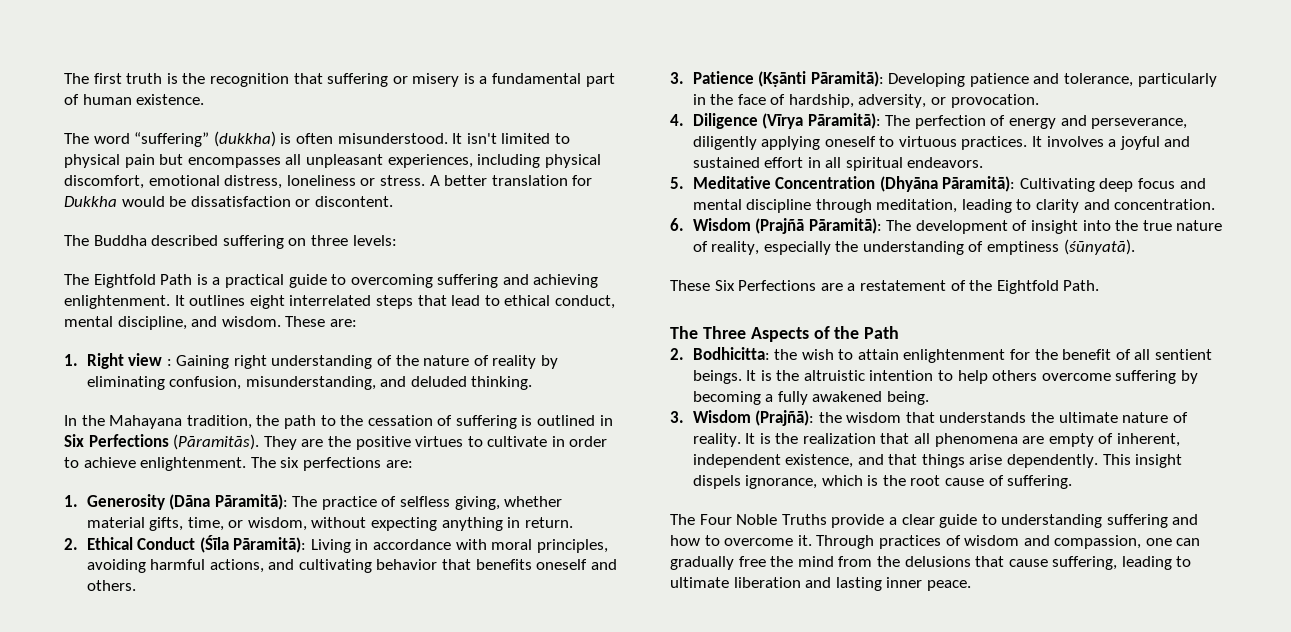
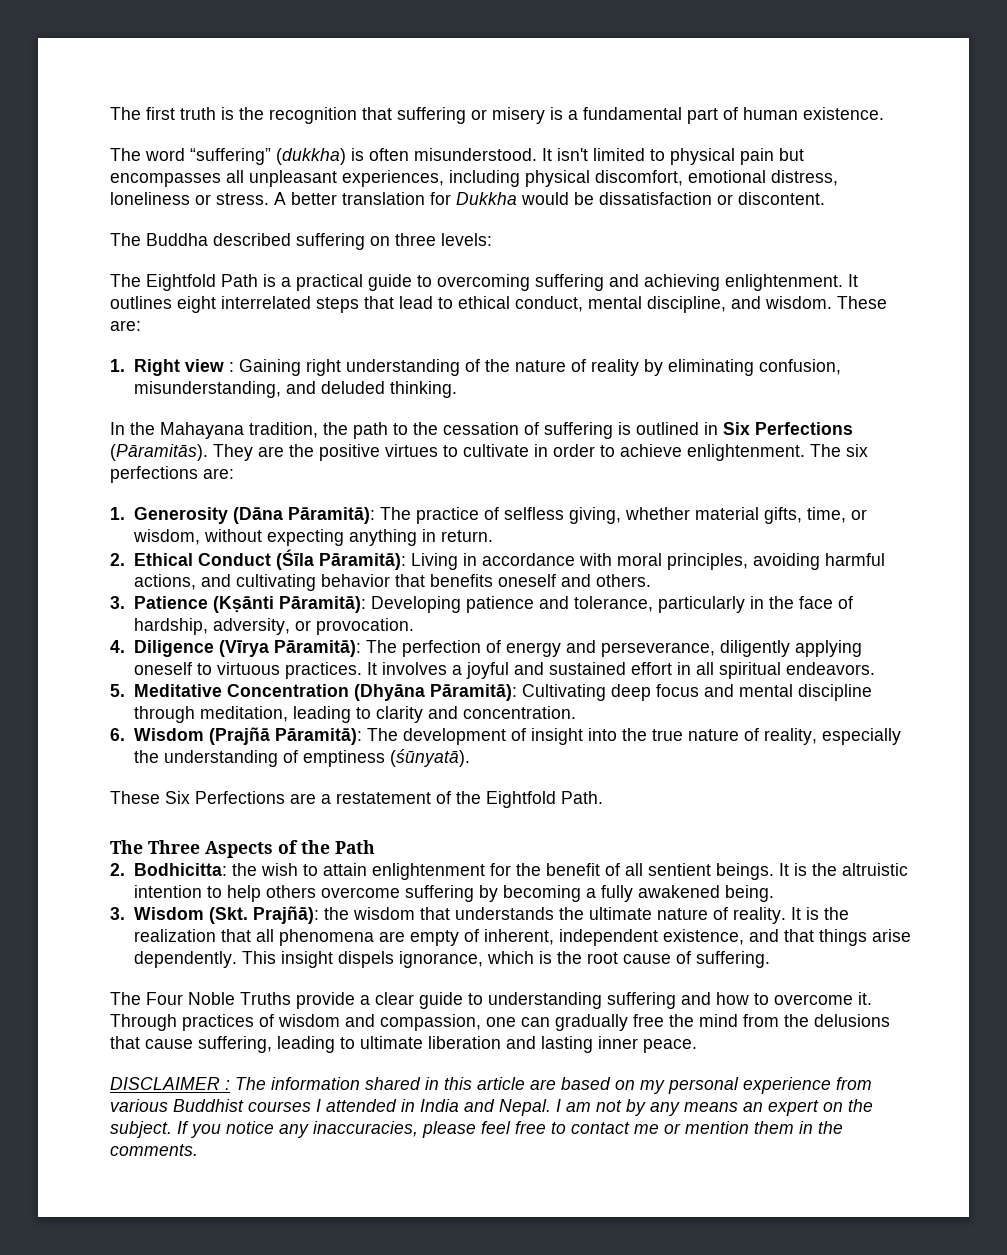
[755,410,815,426] (Prajñā): -> [209,906,320,924] (Skt. Prajñā):
(971, 585) none -> [110,1077,872,1094] [110,1099,873,1116] [110,1121,843,1138] [110,1144,198,1156] // DISCLAIMER : The information shared in this article are based on my personal experience from various Buddhist courses I attended in India and Nepal. I am not by any means an expert on the subject. If you notice any inaccuracies, please feel free to contact me or mention them in the comments.

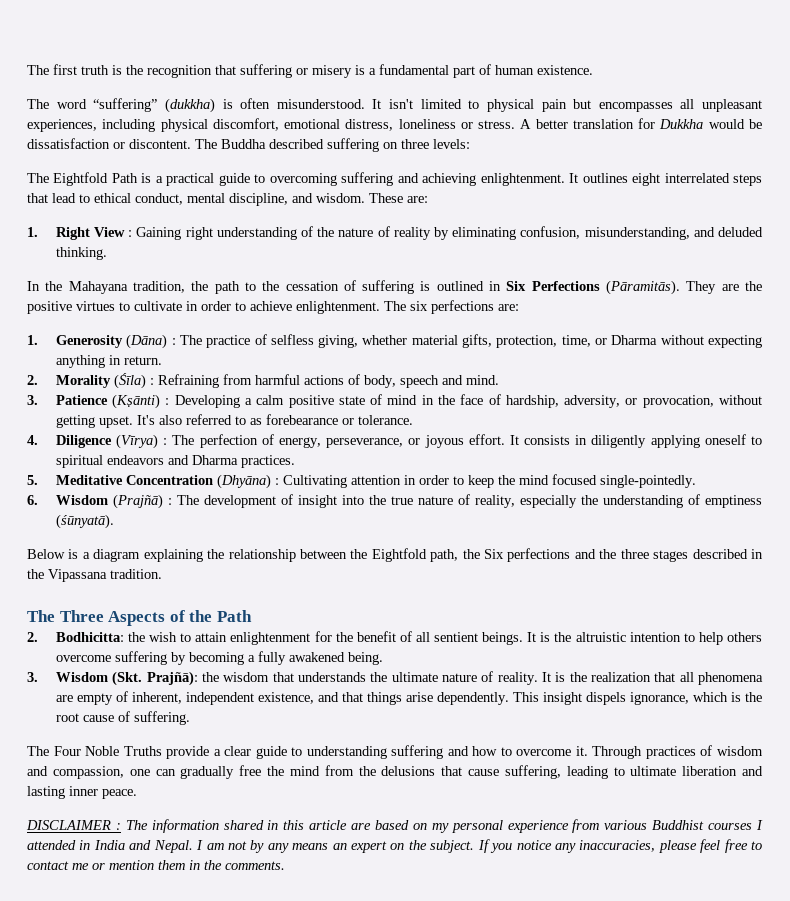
(825, 198) // -> (191, 144) none
[185,359,225,372] view -> [94,227,126,237] View
[233,507,376,524] (Dāna Pāramitā): -> [126,334,176,349] (Dāna) :
(803, 515) none -> [496,335,558,348] protection,
[133,529,201,545] wisdom, -> [611,335,658,345] Dharma
[134,549,886,570] [134,574,652,591] [110,596,746,613] Ethical Conduct (Śīla Pāramitā): Living in accordance with moral principles, avoiding harmful actions, and cultivating behavior that benefits oneself and others. // 3. Patience (Kṣānti Pāramitā): Developing patience and tolerance, particularly -> [55,373,499,389] [27,394,418,409] Morality (Śīla) : Refraining from harmful actions of body, speech and mind. // 3. Patience (Kṣānti) : Developing a calm positive state of mind
[316,618,415,635] provocation. -> [642,395,763,408] [55,414,413,428] provocation, without getting upset. It's also referred to as forebearance or tolerance.
[219,640,362,657] (Vīrya Pāramitā): -> [116,434,168,449] (Vīrya) :
[506,640,863,657] [134,662,876,679] [110,684,873,701] [134,706,577,723] energy and perseverance, diligently applying oneself to virtuous practices. It involves a joyful and sustained effort in all spiritual endeavors. // 5. Meditative Concentration (Dhyāna Pāramitā): Cultivating deep focus and mental discipline through meditation, leading to clarity and concentration. -> [278,434,763,448] [55,455,295,468] [27,474,696,489] energy, perseverance, or joyous effort. It consists in diligently applying oneself to spiritual endeavors and Dharma practices. // 5. Meditative Concentration (Dhyāna) : Cultivating attention in order to keep the mind focused single-pointedly.
[209,727,363,745] (Prajñā Pāramitā): -> [112,494,172,509] (Prajñā) :
[110,791,603,808] These Six Perfections are a restatement of the Eightfold Path. -> [27,548,764,562] [27,569,162,582] Below is a diagram explaining the relationship between the Eightfold path, the Six perfections and the three stages described in the Vipassana tradition.

